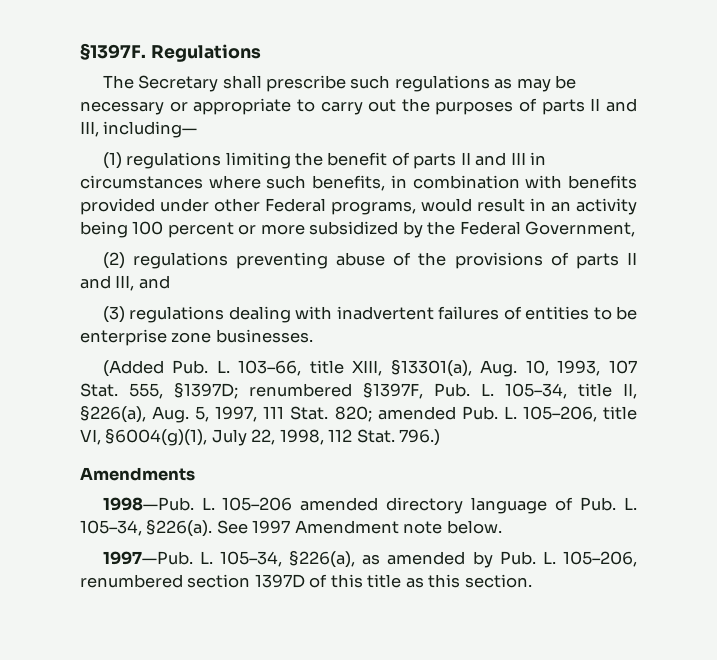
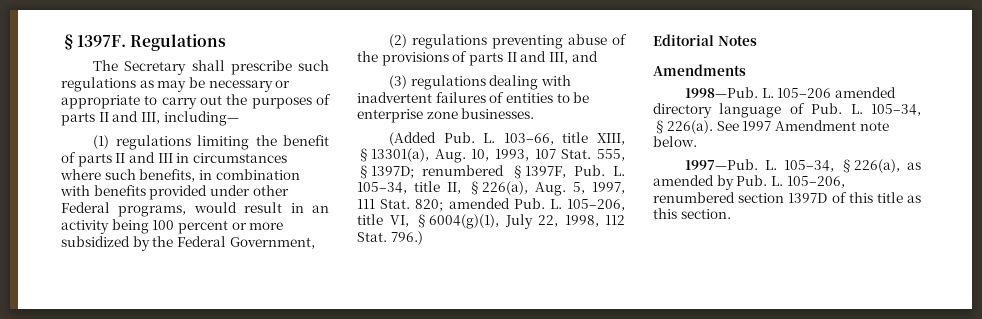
(441, 437) none -> [653,34,757,46] // Editorial Notes

